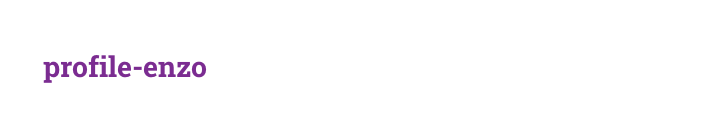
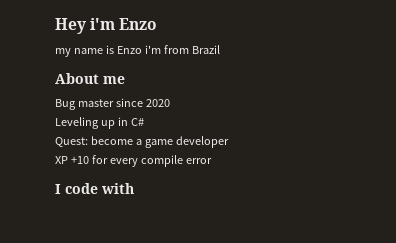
[43,55,207,83] profile-enzo -> [55,18,158,34] [55,45,220,57] [55,73,125,84] [55,98,170,110] [55,117,144,129] [55,136,229,148] [55,155,212,167] [55,183,134,194] Hey i'm Enzo // my name is Enzo i'm from Brazil // About me // Bug master since 2020 // Leveling up in C# // Quest: become a game developer // XP +10 for every compile error // I code with

